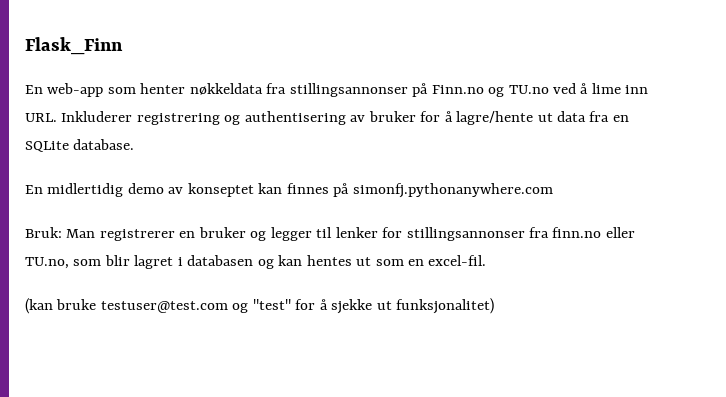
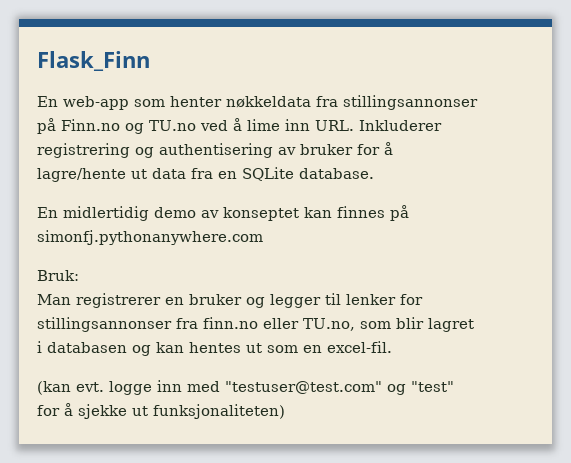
(62, 232) none -> (79, 275) //
[56,299,228,313] bruke testuser@test.com -> [76,380,382,395] evt. logge inn med "testuser@test.com"
[396,298,495,314] funksjonalitet) -> [153,404,285,419] funksjonaliteten)

